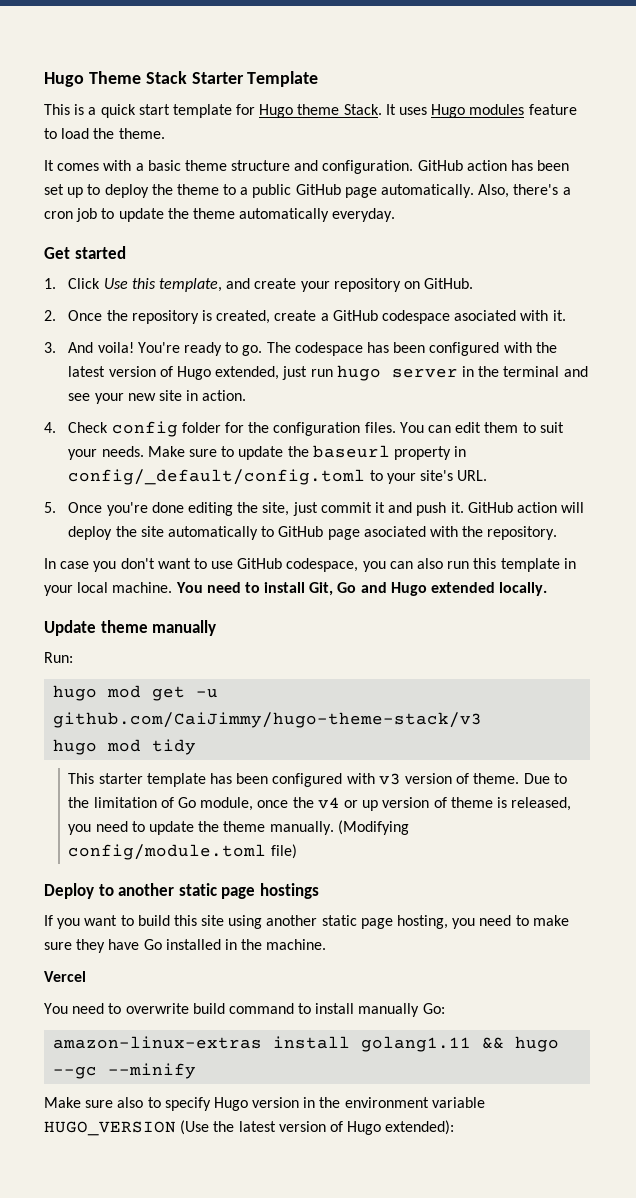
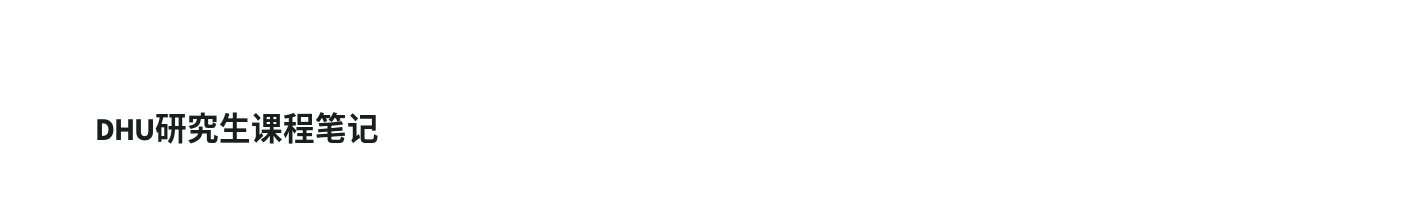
[44,71,319,87] [44,104,577,118] [44,128,165,139] [44,160,570,174] [44,184,571,198] [44,208,396,222] [44,246,126,259] [44,278,474,292] [44,310,566,324] [44,342,557,356] [68,365,588,381] [68,390,247,404] [44,421,564,437] [68,445,467,460] [68,469,488,485] [44,502,585,516] [68,526,558,540] [44,558,576,572] [44,582,548,596] [44,620,217,636] [44,652,73,663] [53,685,219,701] [53,712,483,728] [53,739,197,755] [68,773,567,787] [68,797,572,811] [68,820,409,835] [68,844,297,860] [44,883,319,899] [44,915,569,929] [44,939,327,953] [44,971,86,982] [44,1003,445,1017] [53,1036,560,1052] [53,1063,197,1079] [44,1097,485,1111] [44,1120,455,1136] Hugo Theme Stack Starter Template // This is a quick start template for Hugo theme Stack. It uses Hugo modules feature to load the theme. // It comes with a basic theme structure and configuration. GitHub action has been set up to deploy the theme to a public GitHub page automatically. Also, there's a cron job to update the theme automatically everyday. // Get started // 1. Click Use this template, and create your repository on GitHub. // 2. Once the repository is created, create a GitHub codespace asociated with it. // 3. And voila! You're ready to go. The codespace has been configured with the latest version of Hugo extended, just run hugo server in the terminal and see your new site in action. // 4. Check config folder for the configuration files. You can edit them to suit your needs. Make sure to update the baseurl property in config/_default/config.toml to your site's URL. // 5. Once you're done editing the site, just commit it and push it. GitHub action will deploy the site automatically to GitHub page asociated with the repository. // In case you don't want to use GitHub codespace, you can also run this template in your local machine. You need to install Git, Go and Hugo extended locally. // Update theme manually // Run: // hugo mod get -u github.com/CaiJimmy/hugo-theme-stack/v3 // hugo mod tidy // This starter template has been configured with v3 version of theme. Due to the limitation of Go module, once the v4 or up version of theme is released, you need to update the theme manually. (Modifying config/module.toml file) // Deploy to another static page hostings // If you want to build this site using another static page hosting, you need to make sure they have Go installed in the machine. // Vercel // You need to overwrite build command to install manually Go: // amazon-linux-extras install golang1.11 && hugo --gc --minify // Make sure also to specify Hugo version in the environment variable HUGO_VERSION (Use the latest version of Hugo extended): -> [96,112,379,144] DHU研究生课程笔记

